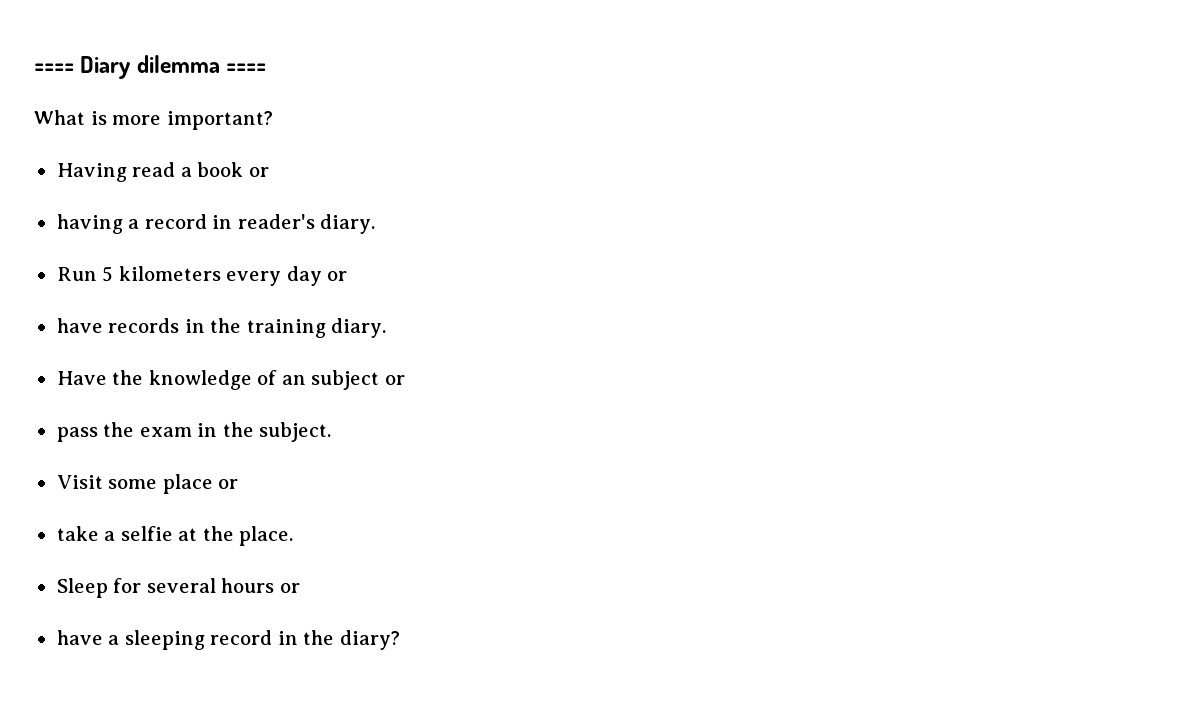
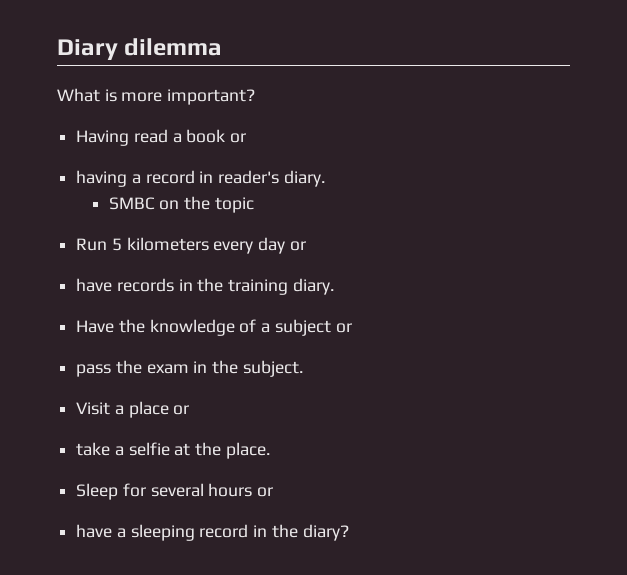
[34,63,74,73] ==== -> (57, 49) none
[226,63,267,73] ==== -> (223, 47) none
(376, 224) none -> [108,196,254,213] // SMBC on the topic
[281,375,306,385] an -> [261,323,271,333] a
[108,479,158,489] some -> [114,405,124,415] a

